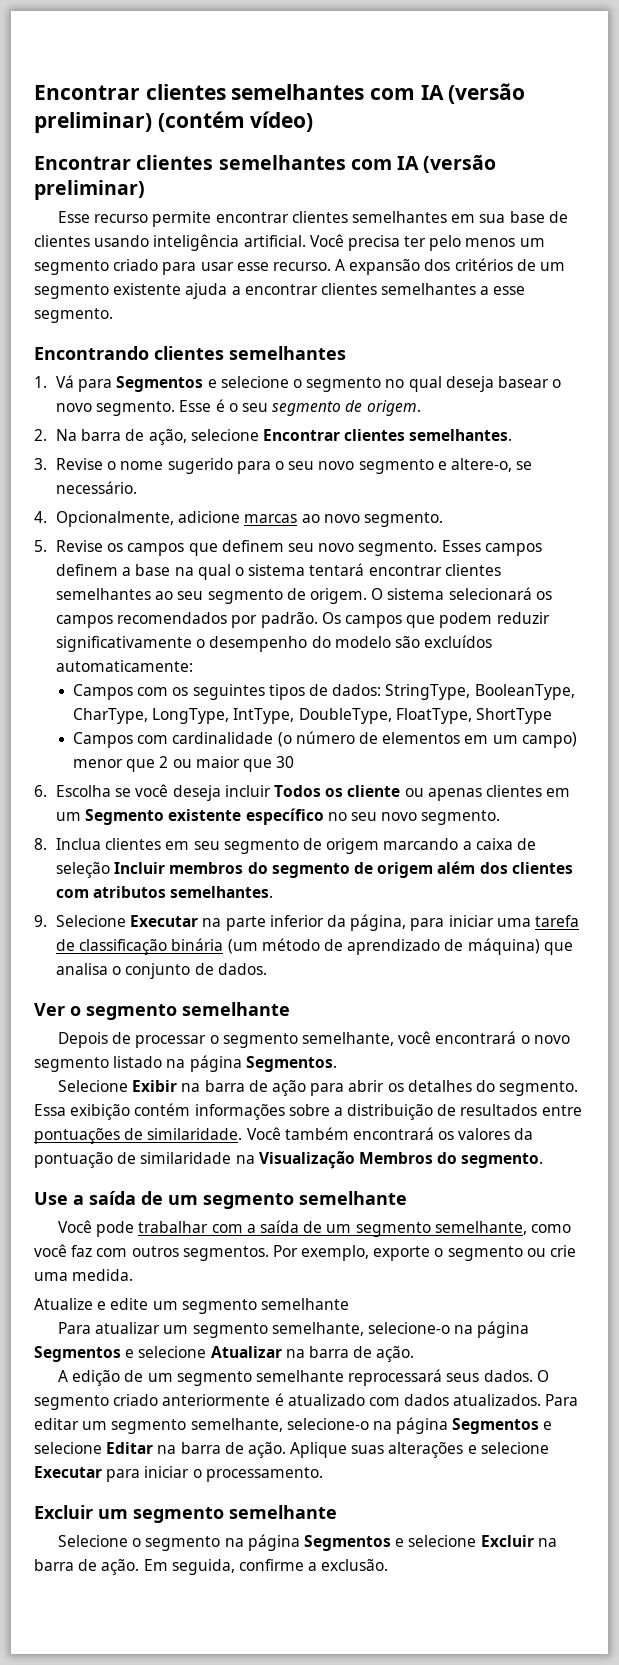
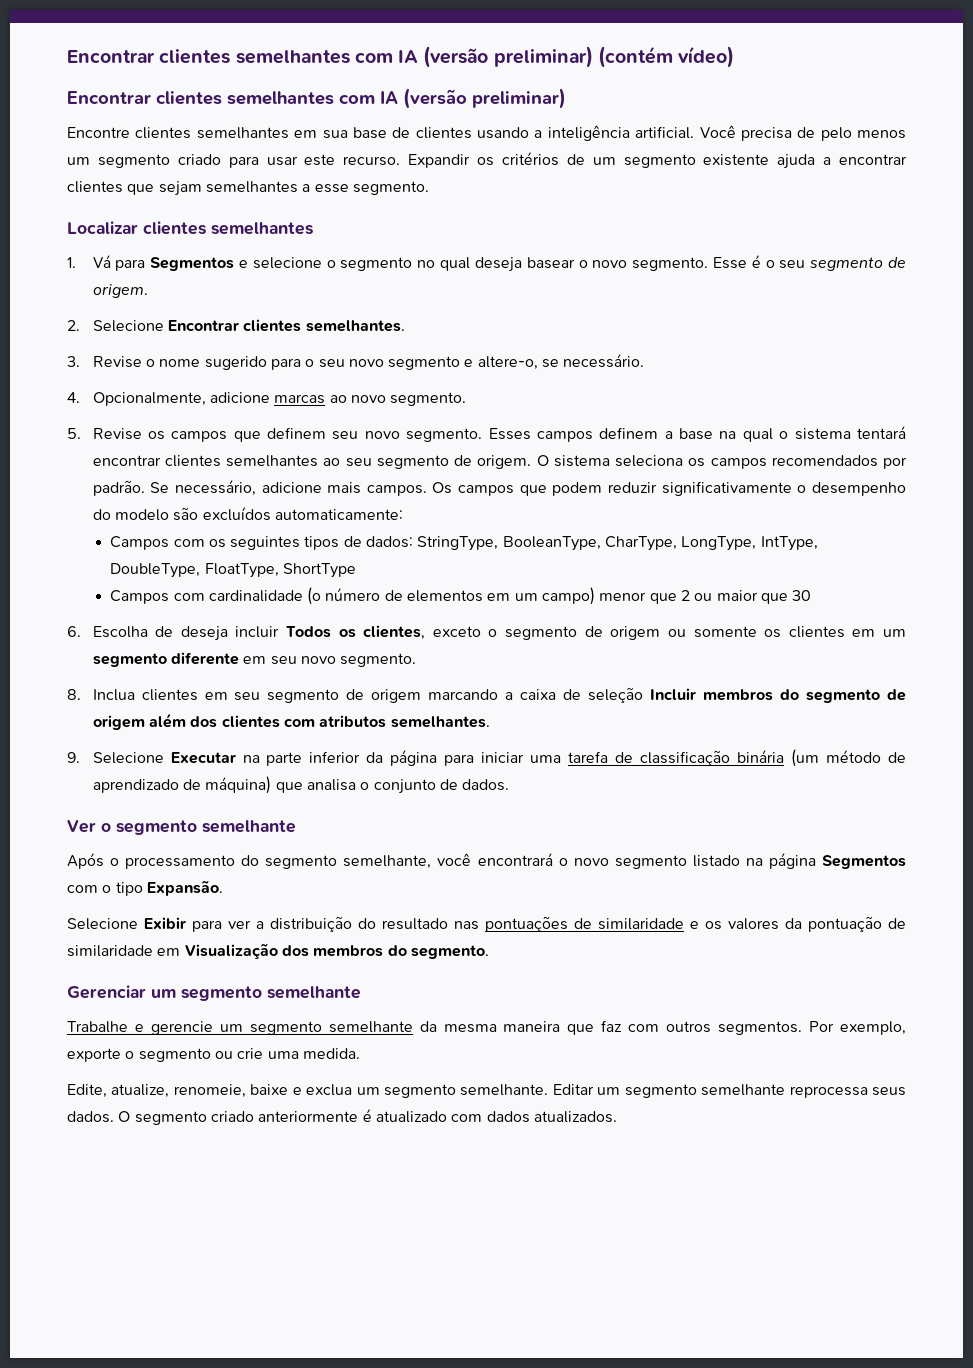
[58,211,289,227] Esse recurso permite encontrar -> [67,127,130,138] Encontre
(150, 241) none -> [534,130,543,138] a
[404,236,427,247] ter -> [797,127,816,138] de
[236,259,451,275] esse recurso. A expansão dos -> [304,154,494,168] este recurso. Expandir os
(377, 289) none -> [127,181,202,196] que sejam
[34,346,149,360] Encontrando -> [67,221,138,234] Localizar
[56,429,259,445] Na barra de ação, selecione -> [92,320,164,332] Selecione
[448,587,532,600] selecionará -> [615,455,684,467] seleciona
(318, 620) none -> [150,480,427,496] Se necessário, adicione mais campos.
[115,784,169,797] se você -> [155,626,174,637] de
[347,785,571,801] [56,808,347,825] cliente ou apenas clientes em um Segmento existente específico no -> [363,625,906,640] [92,652,267,667] clientes, exceto o segmento de origem ou somente os clientes em um segmento diferente em
[350,914,407,931] página, -> [390,750,438,766] página
[58,1032,219,1048] Depois de processar o -> [67,853,260,869] Após o processamento do
[245,1056,337,1072] [58,1080,579,1096] [34,1103,582,1120] [34,1127,434,1144] Segmentos. // Selecione Exibir na barra de ação para abrir os detalhes do segmento. Essa exibição contém informações sobre a distribuição de resultados entre pontuações de similaridade. Você também encontrará -> [821,855,906,869] [67,880,223,896] [67,916,699,932] Segmentos com o tipo Expansão. // Selecione Exibir para ver a distribuição do resultado nas pontuações de similaridade e
[235,1151,544,1169] [34,1191,407,1209] [58,1220,571,1237] [34,1244,67,1257] na Visualização Membros do segmento. // Use a saída de um segmento semelhante // Você pode trabalhar com a saída de um segmento semelhante, como você -> [157,943,489,959] [67,985,361,1001] [67,1021,595,1035] em Visualização dos membros do segmento. // Gerenciar um segmento semelhante // Trabalhe e gerencie um segmento semelhante da mesma maneira que
[34,1298,349,1314] [58,1321,530,1338] [34,1346,415,1362] [58,1369,443,1386] Atualize e edite um segmento semelhante // Para atualizar um segmento semelhante, selecione-o na página Segmentos e selecione Atualizar na barra de ação. // A edição de um segmento semelhante reprocessará -> [67,1084,868,1098] Edite, atualize, renomeie, baixe e exclua um segmento semelhante. Editar um segmento semelhante reprocessa
[545,1394,579,1406] [34,1417,553,1434] [34,1442,549,1458] [34,1466,323,1482] [34,1505,337,1523] [58,1534,557,1551] [34,1559,389,1575] Para editar um segmento semelhante, selecione-o na página Segmentos e selecione Editar na barra de ação. Aplique suas alterações e selecione Executar para iniciar o processamento. // Excluir um segmento semelhante // Selecione o segmento na página Segmentos e selecione Excluir na barra de ação. Em seguida, confirme a exclusão. -> (617, 1117) none

